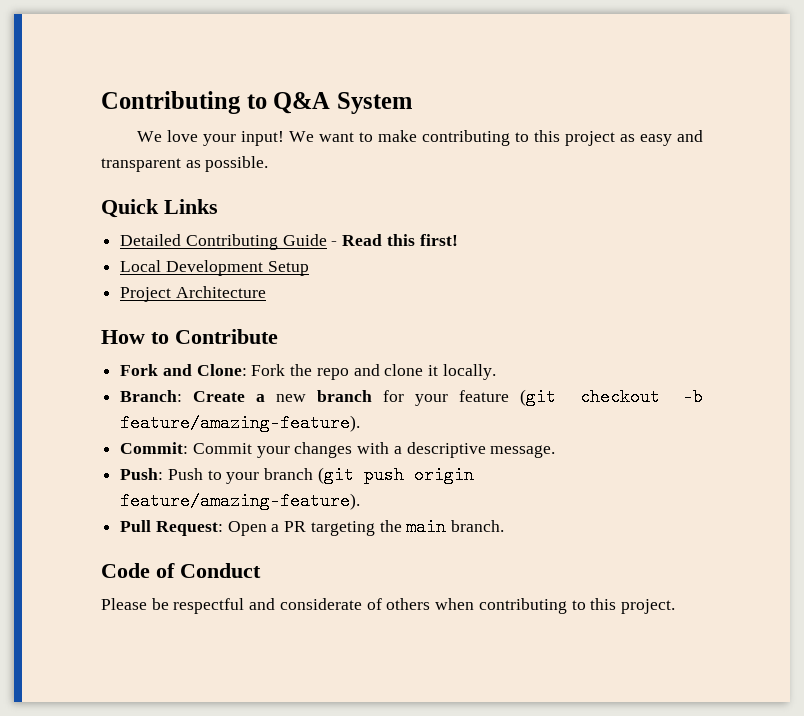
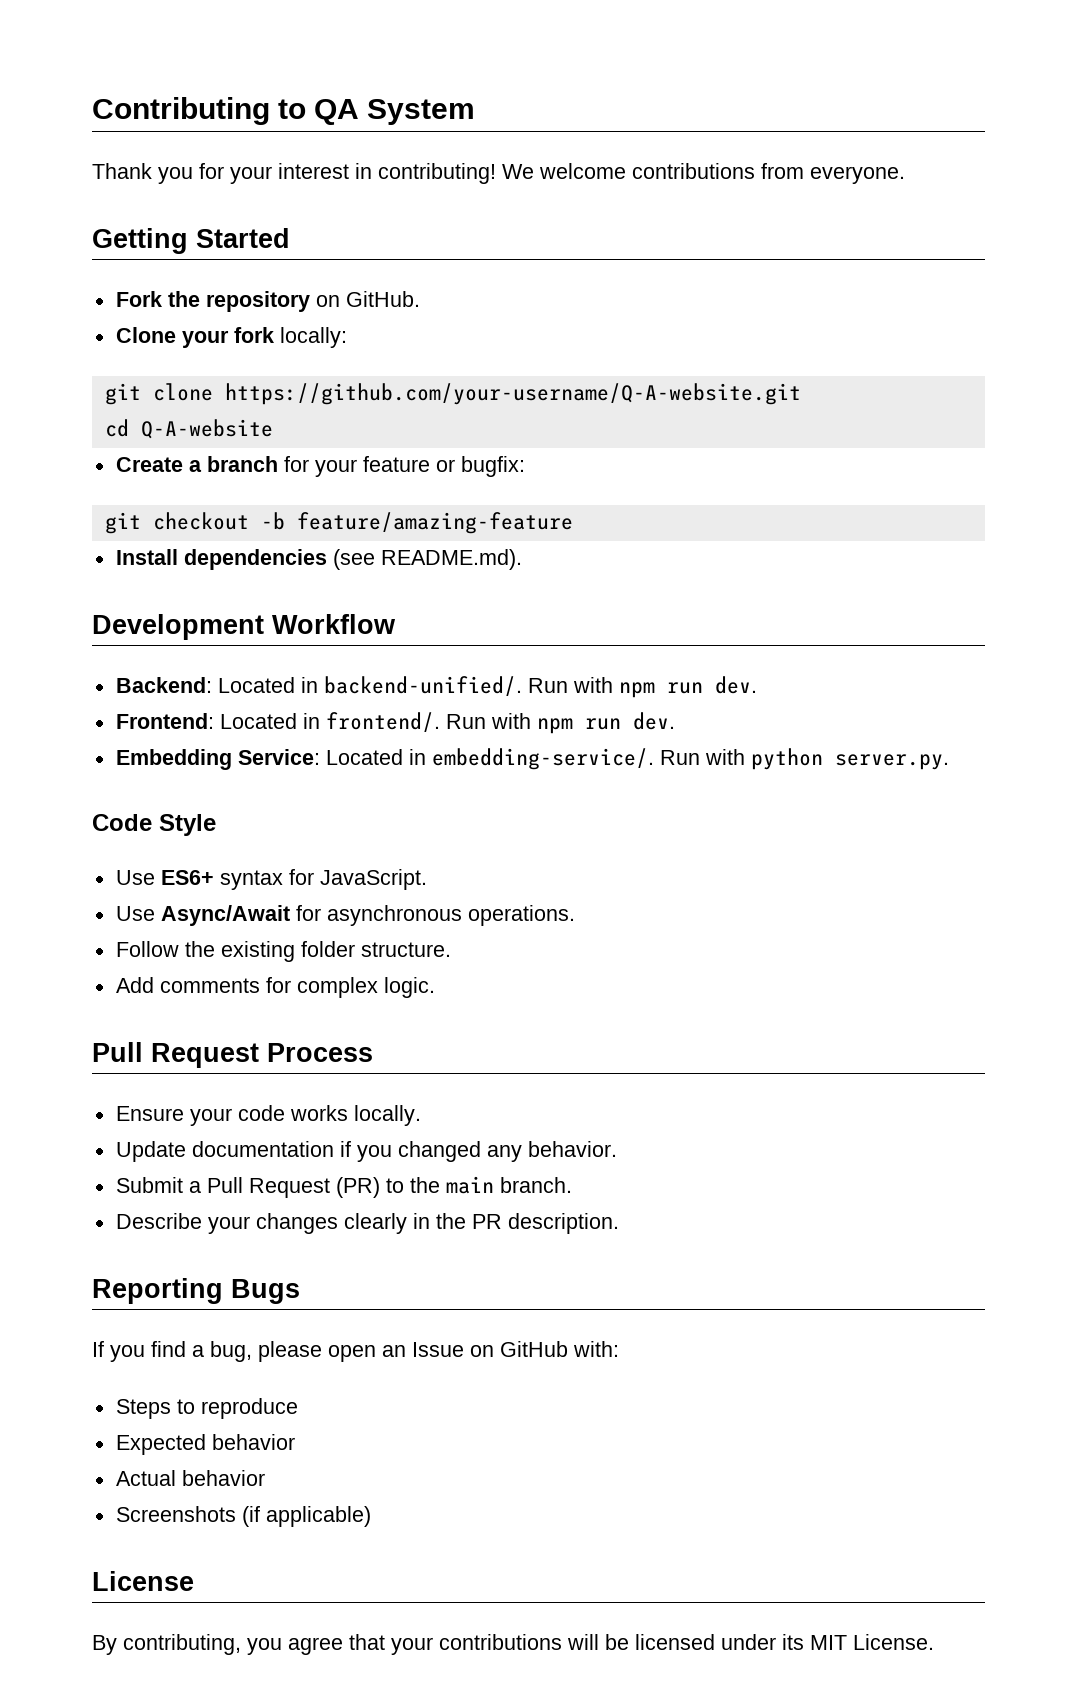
[273,92,331,114] Q&A -> [314,99,360,125] QA
[136,130,704,146] [101,156,269,172] [101,199,218,218] [120,234,458,250] [120,260,309,276] [120,286,266,302] [101,329,278,344] [120,364,496,380] [120,390,183,402] We love your input! We want to make contributing to this project as easy and transparent as possible. // Quick Links // Detailed Contributing Guide - Read this first! // Local Development Setup // Project Architecture // How to Contribute // Fork and Clone: Fork the repo and clone it locally. // Branch: -> [92,163,905,184] [92,228,290,254] [115,291,420,312] [115,327,347,348] [104,383,801,405] [104,419,273,439] Thank you for your interest in contributing! We welcome contributions from everyone. // Getting Started // Fork the repository on GitHub. // Clone your fork locally: // git clone https://github.com/your-username/Q-A-website.git // cd Q-A-website //
[276,394,307,402] new -> (202, 466) none
[520,388,704,406] [120,414,361,432] [120,442,556,458] [120,466,474,484] [120,492,361,510] [120,518,505,536] [101,563,261,578] [101,598,675,614] (git checkout -b feature/amazing-feature). // Commit: Commit your changes with a descriptive message. // Push: Push to your branch (git push origin feature/amazing-feature). // Pull Request: Open a PR targeting the main branch. // Code of Conduct // Please be respectful and considerate of others when contributing to this project. -> [435,456,525,477] [104,512,573,534] [115,549,522,570] [92,614,396,640] [115,676,757,698] [115,712,675,734] [115,748,949,770] [92,814,216,836] [115,869,427,890] [115,905,575,926] [115,941,451,962] [115,977,435,998] [92,1042,373,1068] [115,1105,421,1126] [115,1141,617,1162] [115,1176,572,1198] [115,1213,619,1234] [92,1278,300,1304] [92,1341,619,1362] [115,1398,298,1419] [115,1434,295,1455] [115,1470,265,1486] [115,1506,371,1527] [92,1571,194,1591] [92,1634,934,1655] or bugfix: // git checkout -b feature/amazing-feature // Install dependencies (see README.md). // Development Workflow // Backend: Located in backend-unified/. Run with npm run dev. // Frontend: Located in frontend/. Run with npm run dev. // Embedding Service: Located in embedding-service/. Run with python server.py. // Code Style // Use ES6+ syntax for JavaScript. // Use Async/Await for asynchronous operations. // Follow the existing folder structure. // Add comments for complex logic. // Pull Request Process // Ensure your code works locally. // Update documentation if you changed any behavior. // Submit a Pull Request (PR) to the main branch. // Describe your changes clearly in the PR description. // Reporting Bugs // If you find a bug, please open an Issue on GitHub with: // Steps to reproduce // Expected behavior // Actual behavior // Screenshots (if applicable) // License // By contributing, you agree that your contributions will be licensed under its MIT License.

